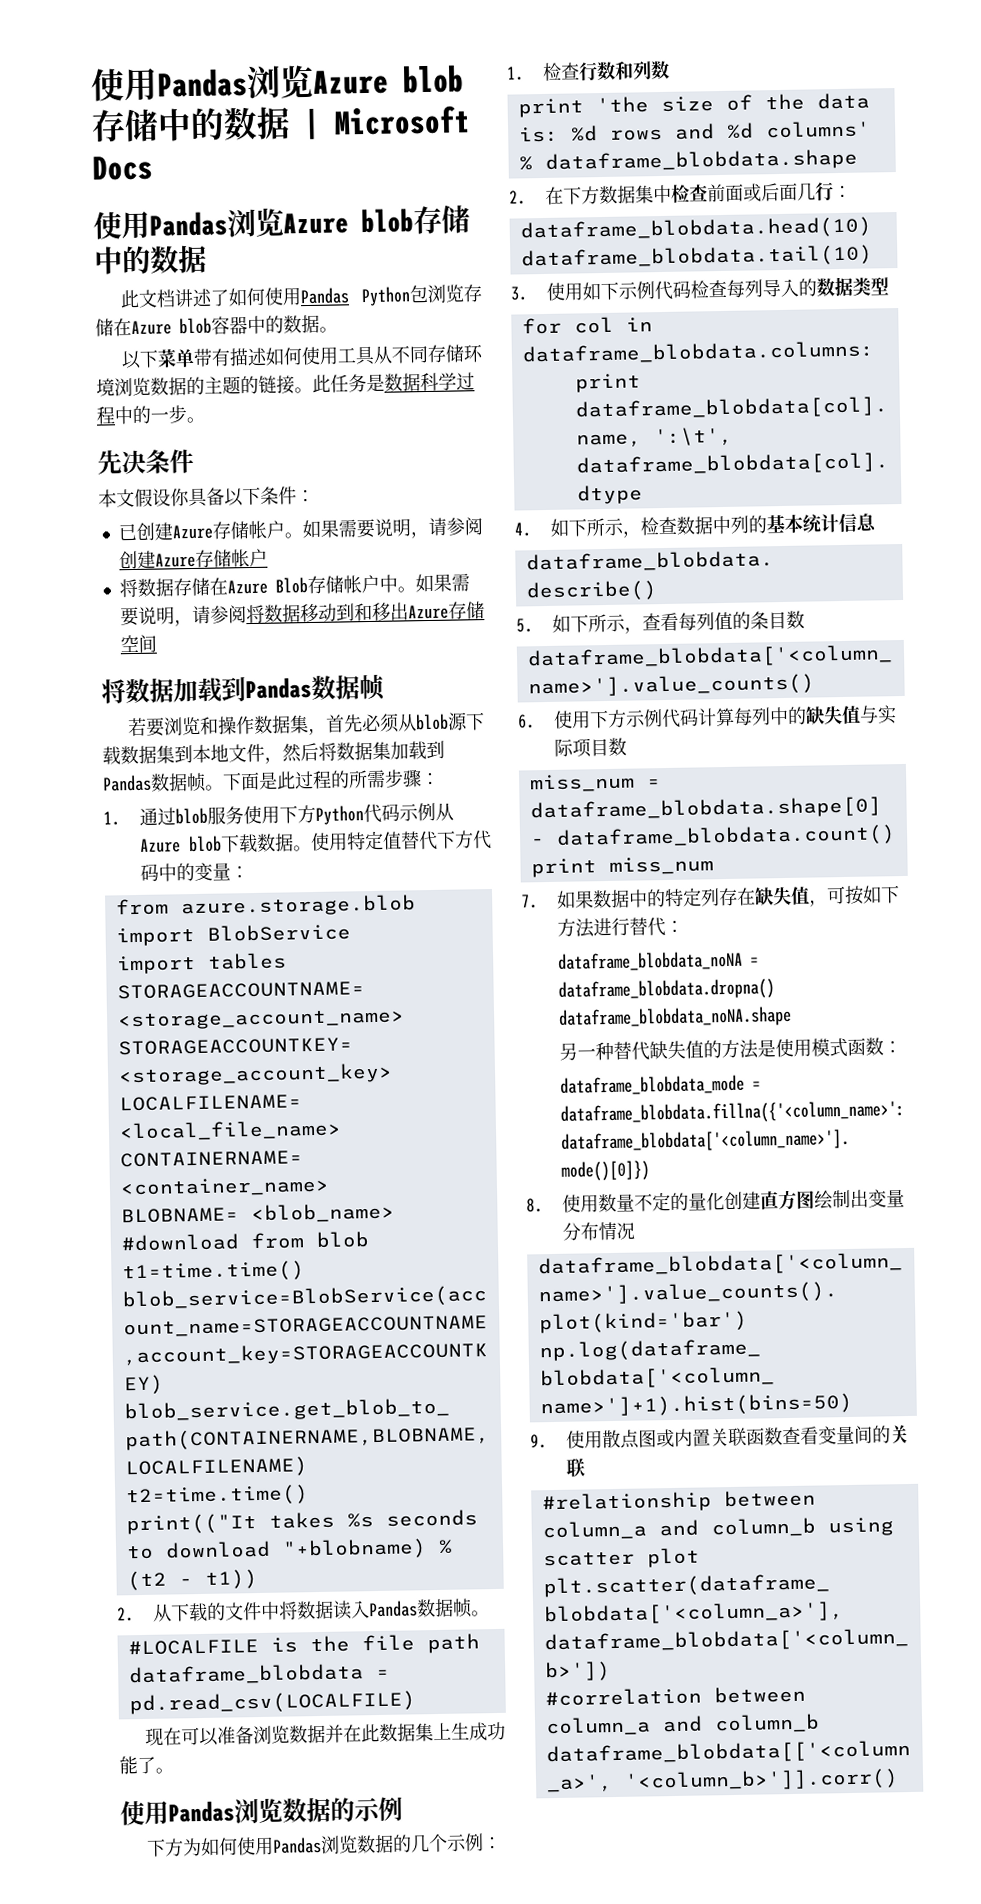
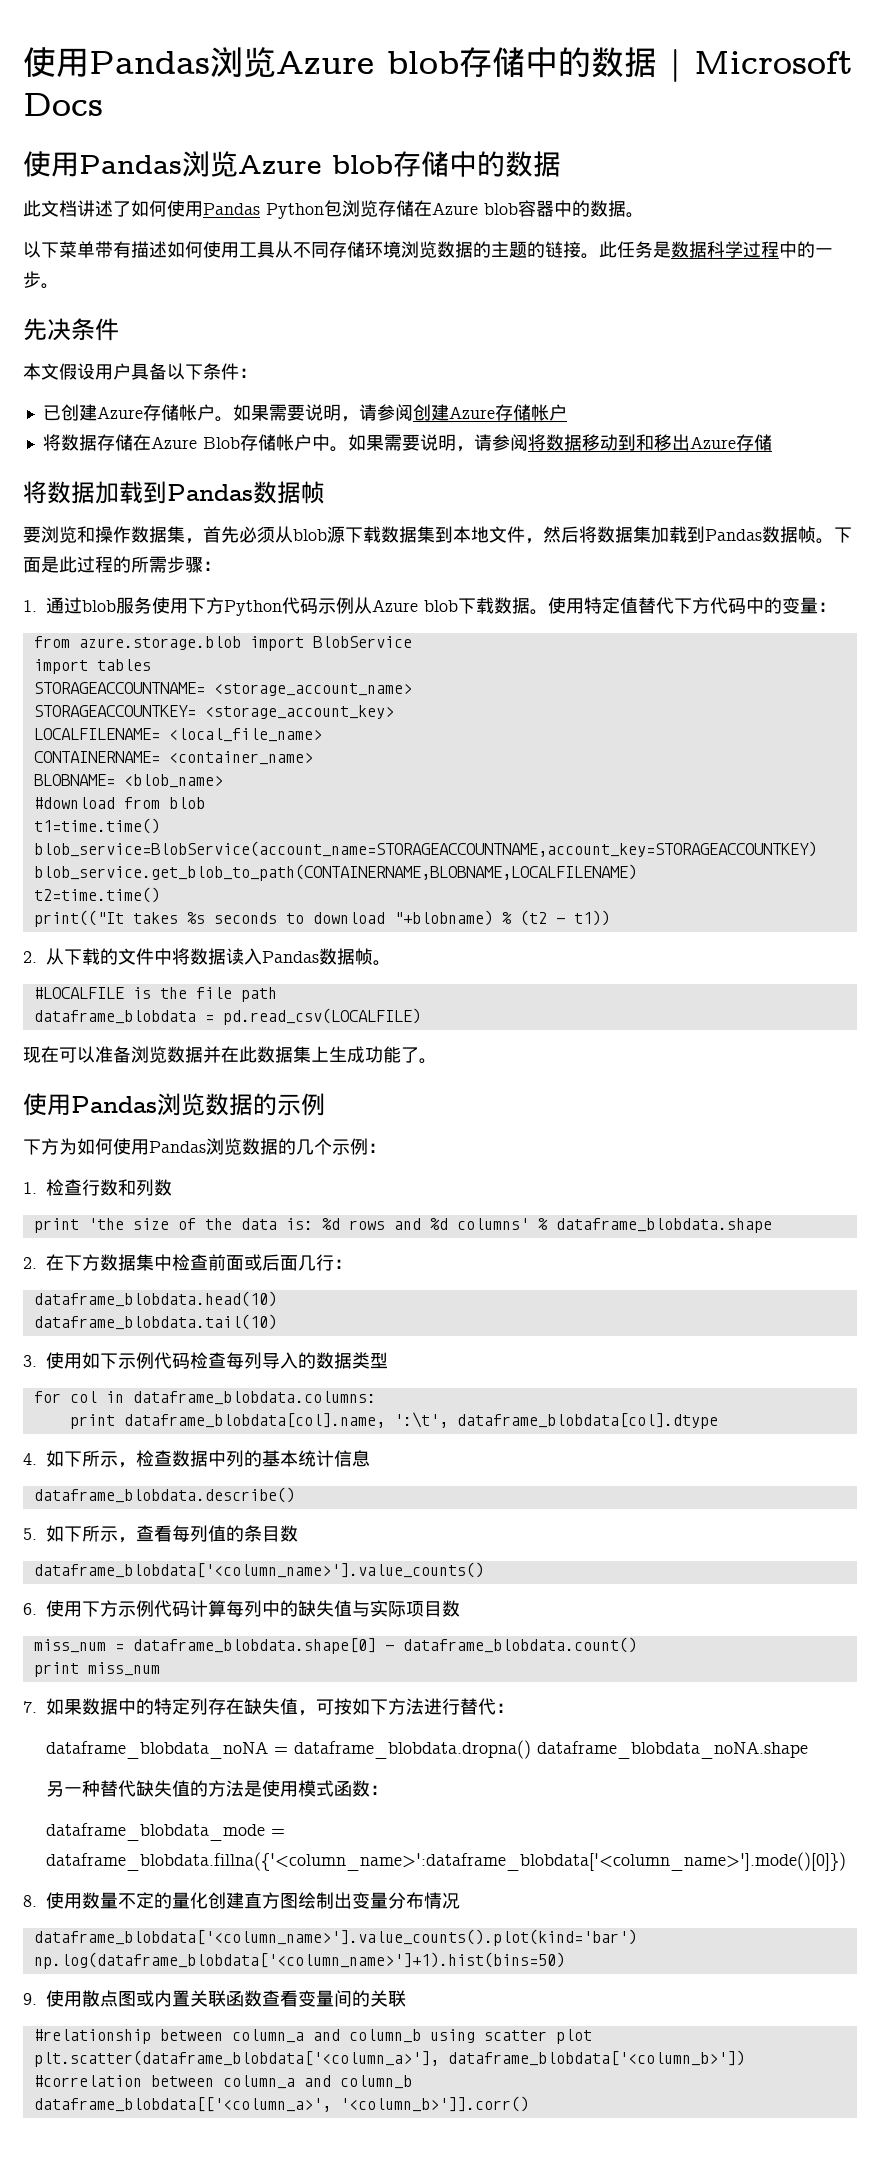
[170,488,190,507] 你 -> [95,363,131,380] 用户
[119,634,157,653] 空间 -> (772, 442) none
[127,717,148,737] 若 -> (325, 492) none

